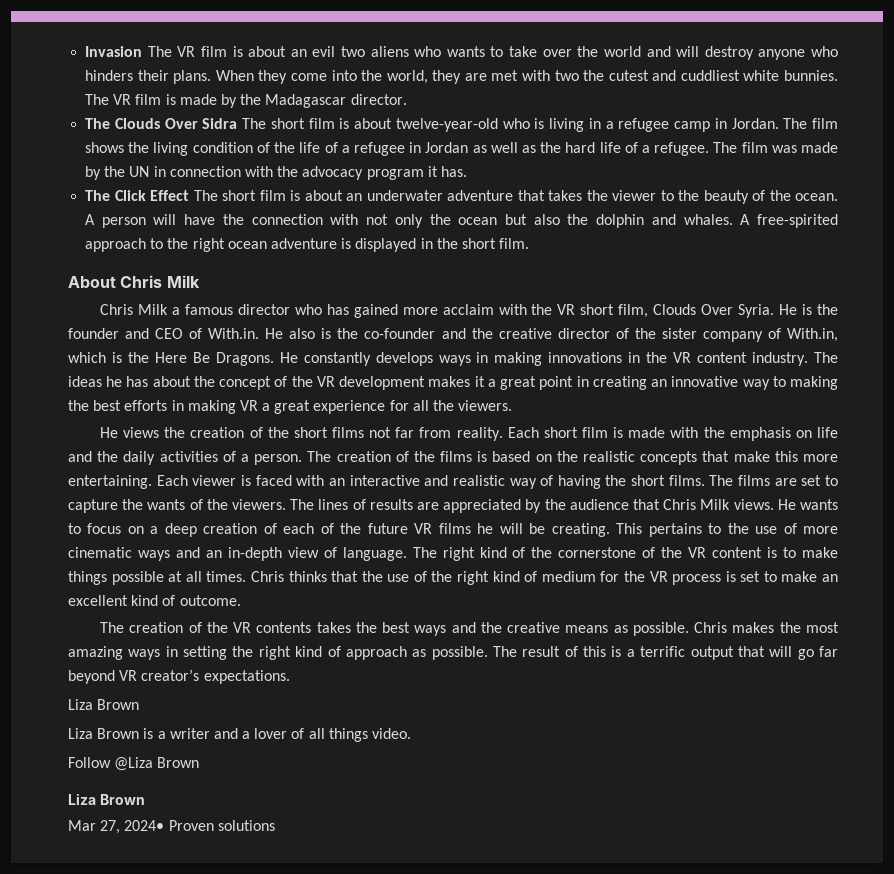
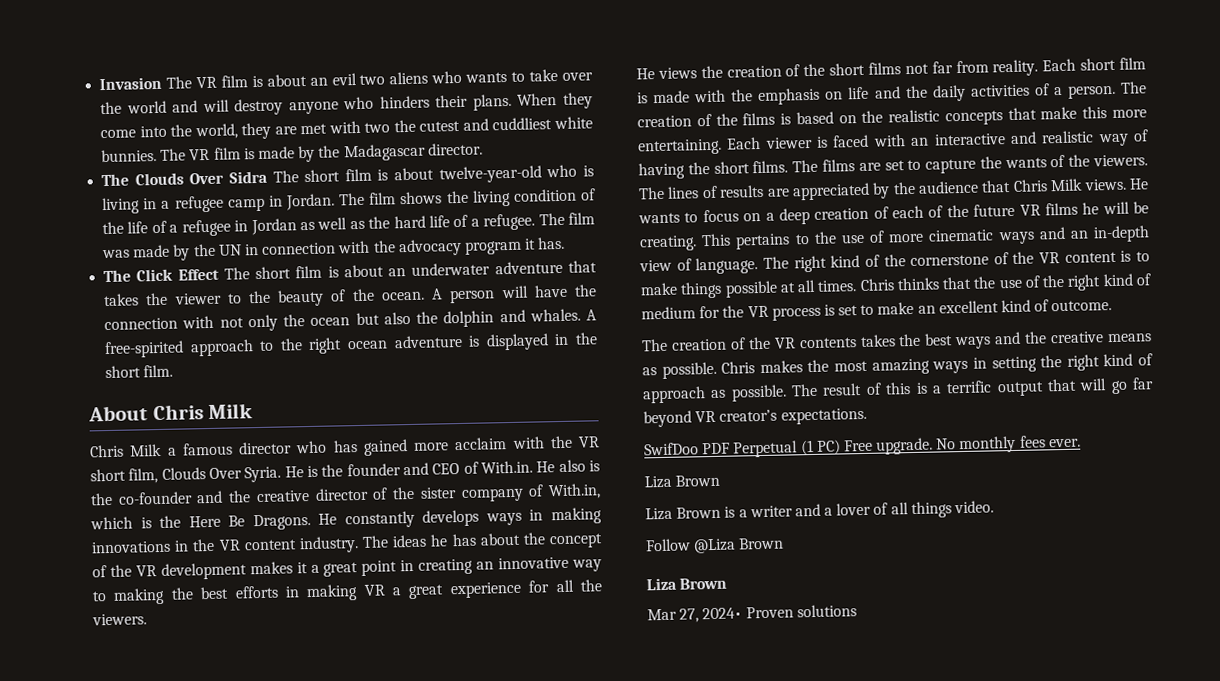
(290, 677) none -> [644,435,1081,458] // SwifDoo PDF Perpetual (1 PC) Free upgrade. No monthly fees ever.

